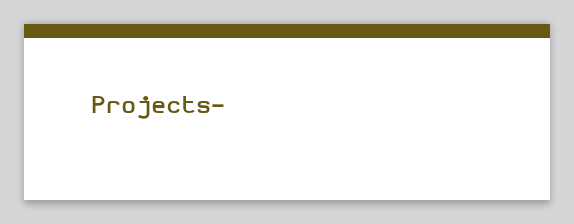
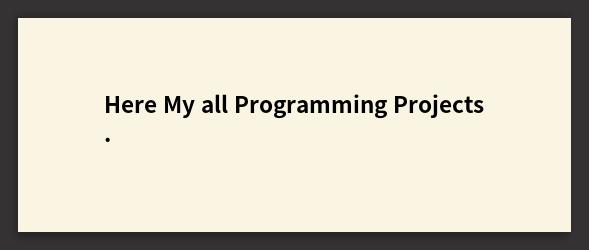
[91,96,225,119] Projects- -> [104,94,485,119] [104,137,111,142] Here My all Programming Projects .

